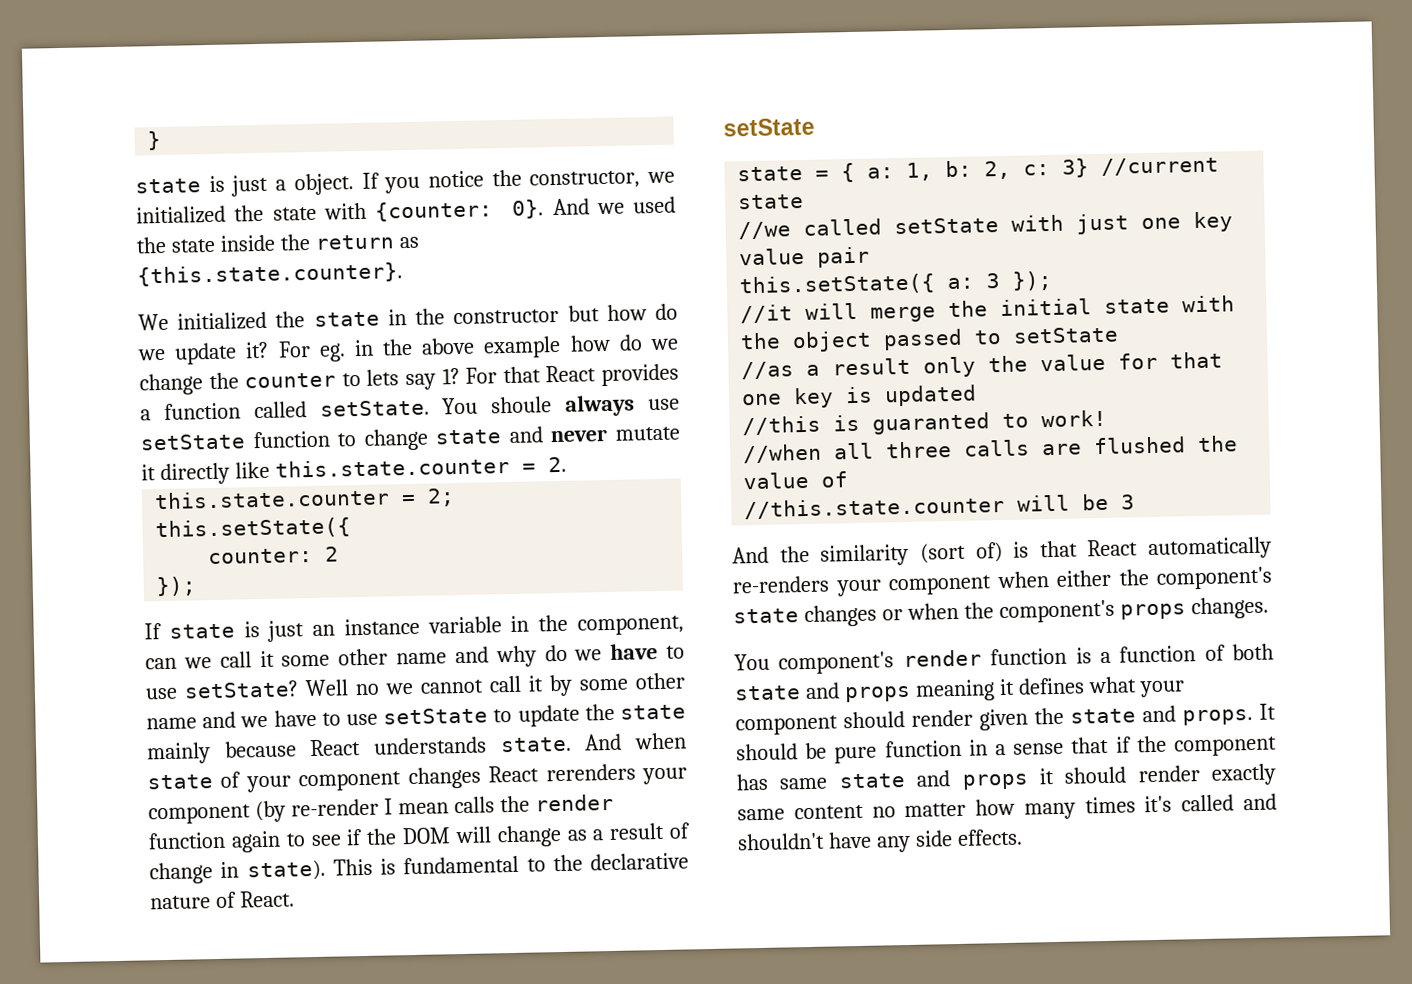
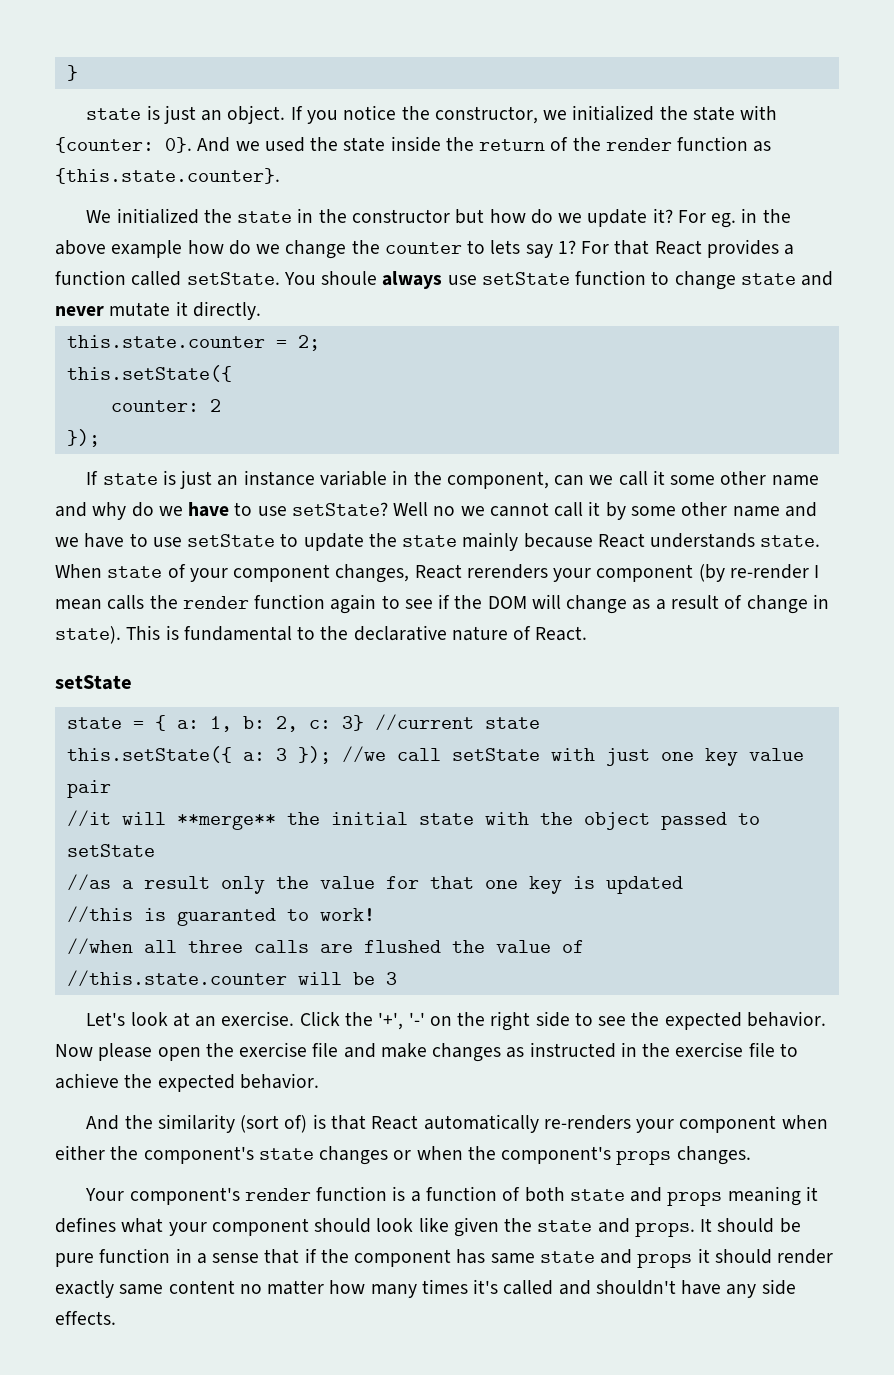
[275,179,287,191] a -> [201,110,223,121] an
(395, 242) none -> [550,136,749,151] of the render function
[159,456,567,486] directly like this.state.counter = 2. -> [192,301,261,320] directly.
[584,732,687,751] And when -> [55,564,102,578] When
[407,766,481,790] changes -> [335,564,410,583] changes,
[738,218,883,240] //we called -> [66,746,441,764] this.setState({ a: 3 }); //we call
[739,270,1053,297] // this.setState({ a: 3 }); -> (111, 789) none
[870,306,937,323] merge -> [176,814,276,830] **merge**
(1136, 502) none -> [86,1011,826,1031] [55,1042,798,1062] [55,1073,319,1092] // Let's look at an exercise. Click the '+', '-' on the right side to see the expected behavior. Now please open the exercise file and make changes as instructed in the exercise file to achieve the expected behavior.
[734,653,770,671] You -> [85,1188,125,1201] Your
[911,709,973,727] render -> [376,1217,449,1232] look like

